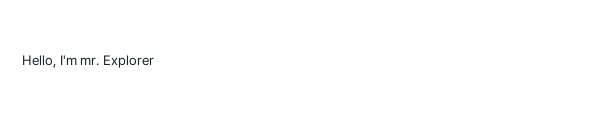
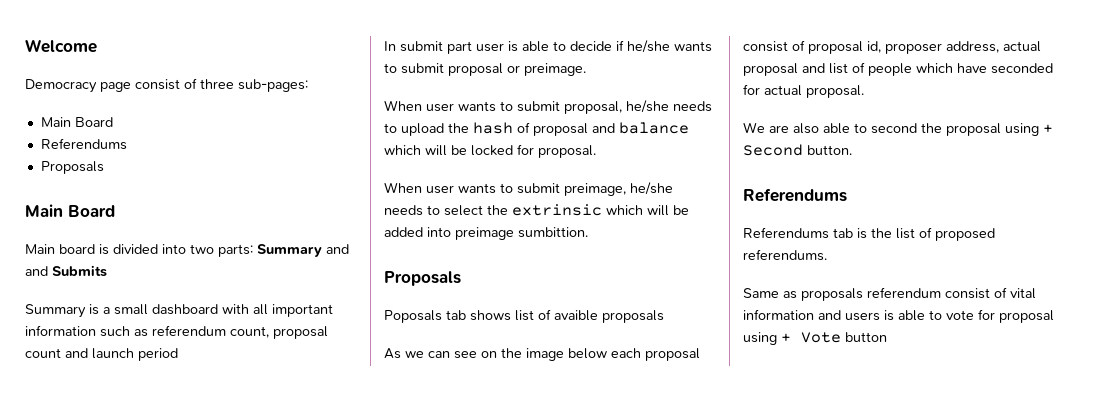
[22,55,154,68] Hello, I'm mr. Explorer -> [25,39,97,53] [25,78,308,93] [40,117,113,127] [40,138,127,150] [40,161,104,174] [25,204,115,217] [25,244,349,257] [25,265,107,277] [25,304,333,318] [25,325,328,339] [25,348,178,361] [384,40,712,54] [384,63,586,76] [384,100,712,114] [384,122,689,136] [384,144,596,158] [384,182,673,196] [384,204,689,216] [384,227,588,240] [384,271,461,286] [384,309,664,323] [384,348,700,361] [743,40,1041,54] [743,62,1053,76] [743,84,864,98] [743,122,1053,136] [743,144,852,156] [743,188,847,202] [743,227,995,241] [743,249,827,261] [743,287,1036,301] [743,309,1054,323] [743,332,887,345] Welcome // Democracy page consist of three sub-pages: // Main Board // Referendums // Proposals // Main Board // Main board is divided into two parts: Summary and and Submits // Summary is a small dashboard with all important information such as referendum count, proposal count and launch period // In submit part user is able to decide if he/she wants to submit proposal or preimage. // When user wants to submit proposal, he/she needs to upload the hash of proposal and balance which will be locked for proposal. // When user wants to submit preimage, he/she needs to select the extrinsic which will be added into preimage sumbittion. // Proposals // Poposals tab shows list of avaible proposals // As we can see on the image below each proposal consist of proposal id, proposer address, actual proposal and list of people which have seconded for actual proposal. // We are also able to second the proposal using + Second button. // Referendums // Referendums tab is the list of proposed referendums. // Same as proposals referendum consist of vital information and users is able to vote for proposal using + Vote button

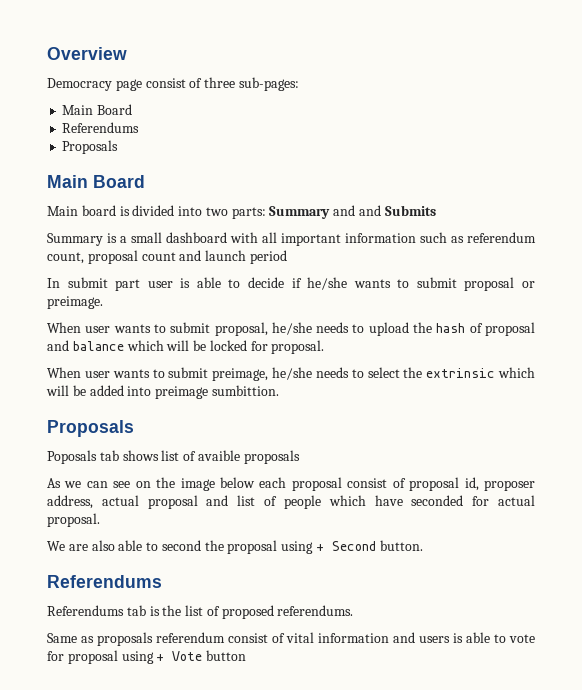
[25,39,97,53] Welcome -> [47,47,127,60] Overview

